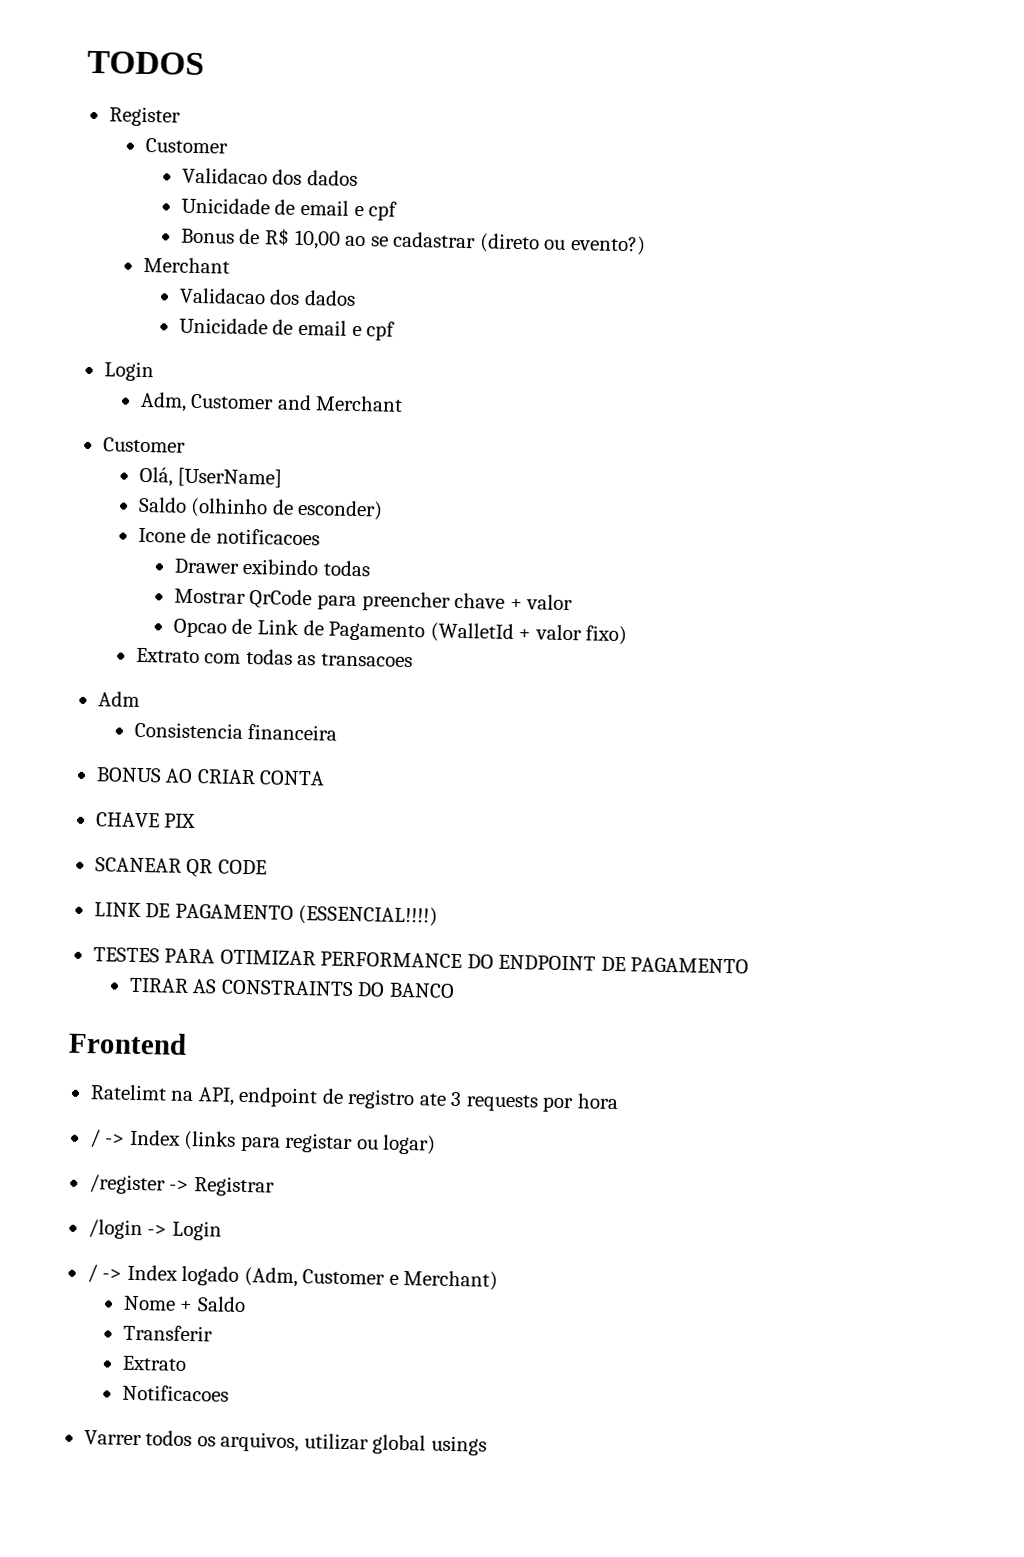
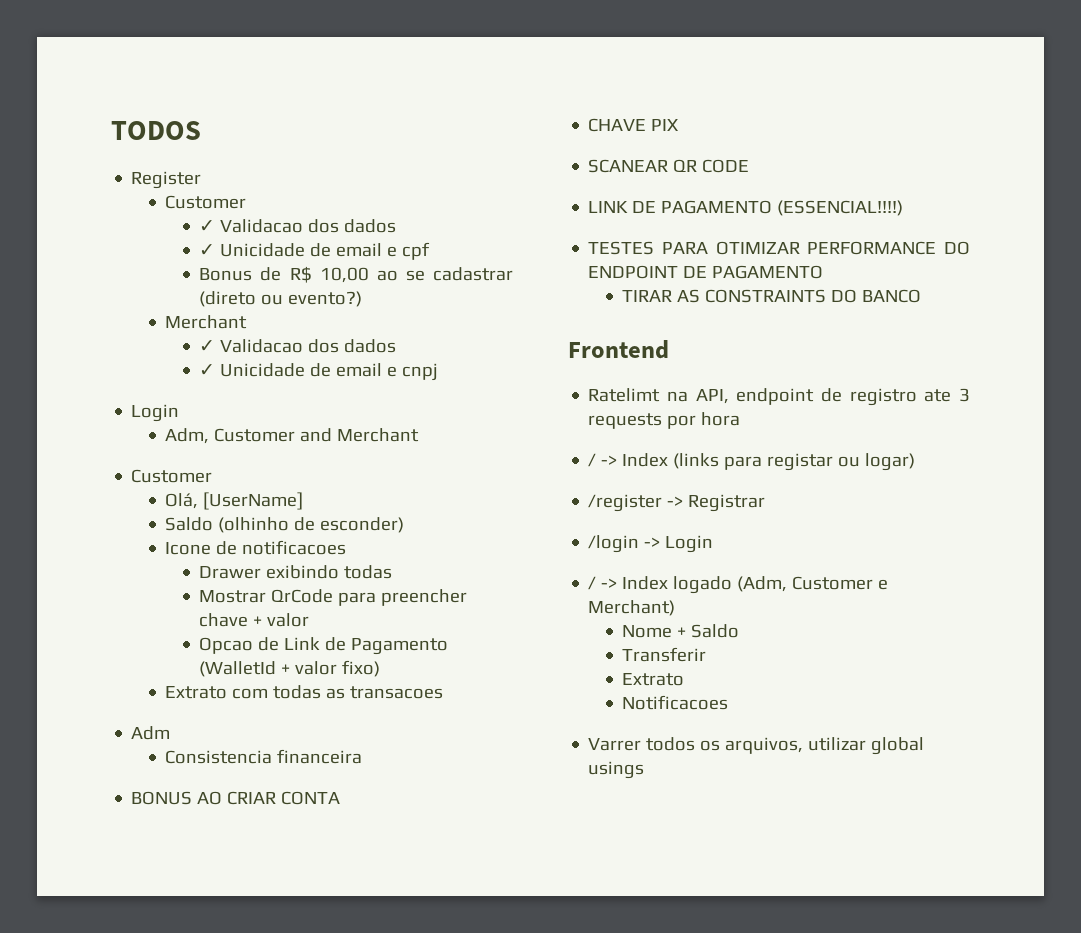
[181,167,358,186] Validacao dos dados // -> [199,219,397,233] [199,244,216,256] ✓ Validacao dos dados // ✓
[178,287,356,306] [178,317,396,341] Validacao dos dados // Unicidade de email e cpf -> [199,339,397,353] [199,363,439,381] ✓ Validacao dos dados // ✓ Unicidade de email e cnpj

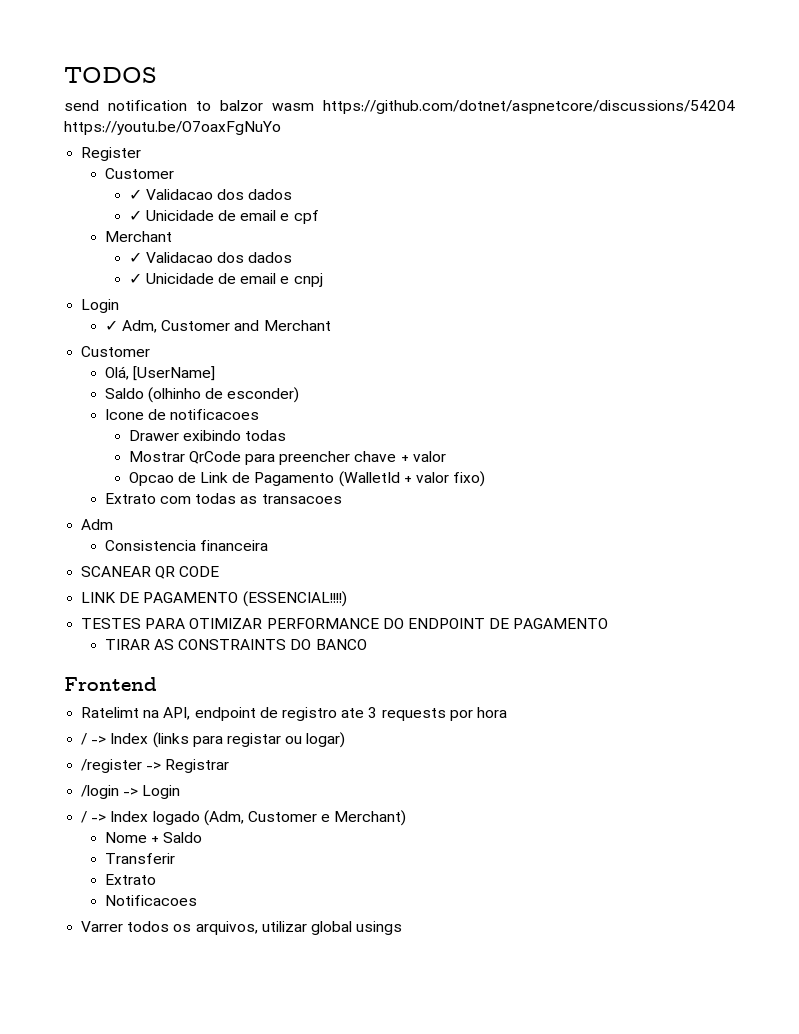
(201, 130) none -> [64,100,735,114] [64,121,281,135] // send notification to balzor wasm https://github.com/dotnet/aspnetcore/discussions/54204 https://youtu.be/O7oaxFgNuYo
[199,266,513,283] [199,291,363,307] // Bonus de R$ 10,00 ao se cadastrar (direto ou evento?) -> (319, 217) none
(180, 413) none -> [104,320,118,331] ✓
[131,791,341,805] [588,118,680,132] // BONUS AO CRIAR CONTA // CHAVE PIX -> (269, 545) none

